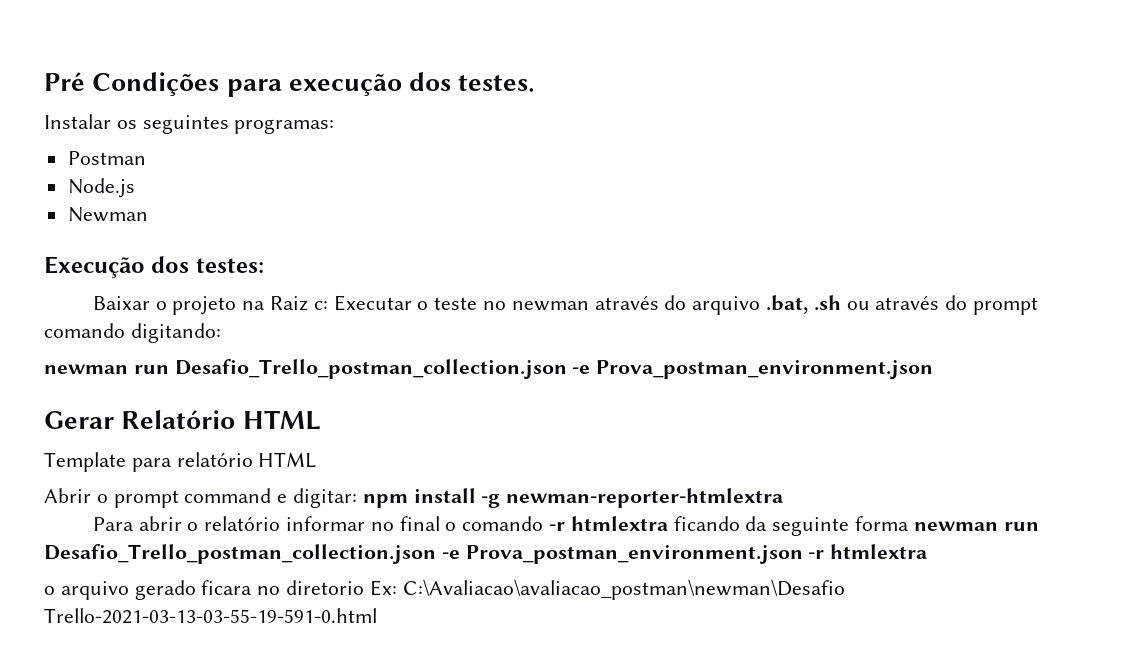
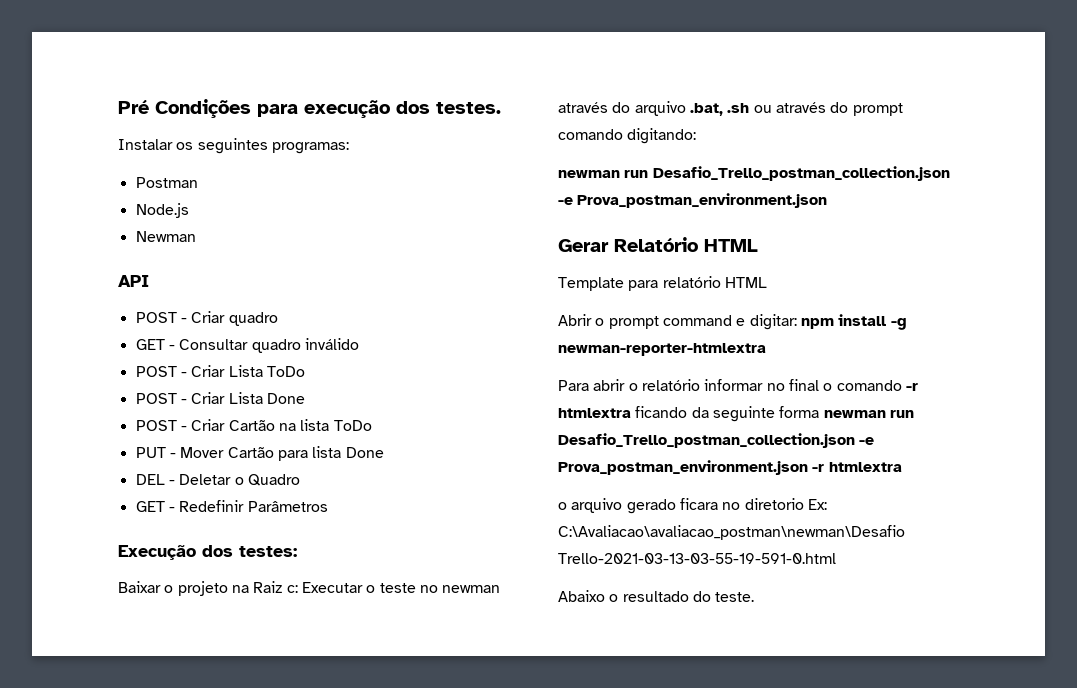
(148, 214) none -> [118,275,149,287] [135,311,278,326] [135,338,359,353] [135,365,305,377] [135,392,305,404] [135,419,372,431] [135,446,384,461] [135,474,300,486] [135,500,328,512] // API // POST - Criar quadro // GET - Consultar quadro inválido // POST - Criar Lista ToDo // POST - Criar Lista Done // POST - Criar Cartão na lista ToDo // PUT - Mover Cartão para lista Done // DEL - Deletar o Quadro // GET - Redefinir Parâmetros
(377, 616) none -> [558,590,755,602] // Abaixo o resultado do teste.

